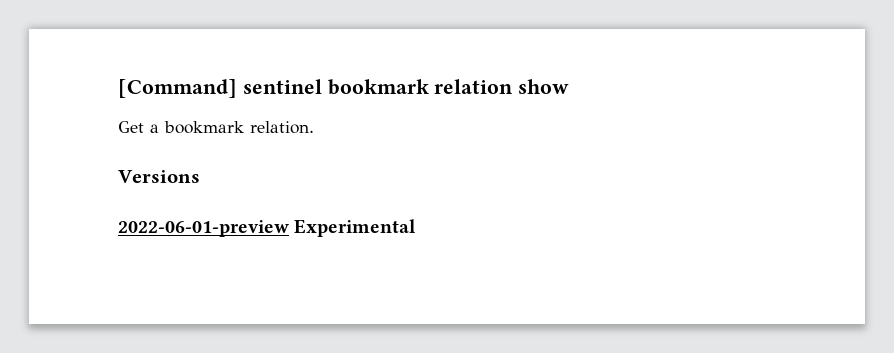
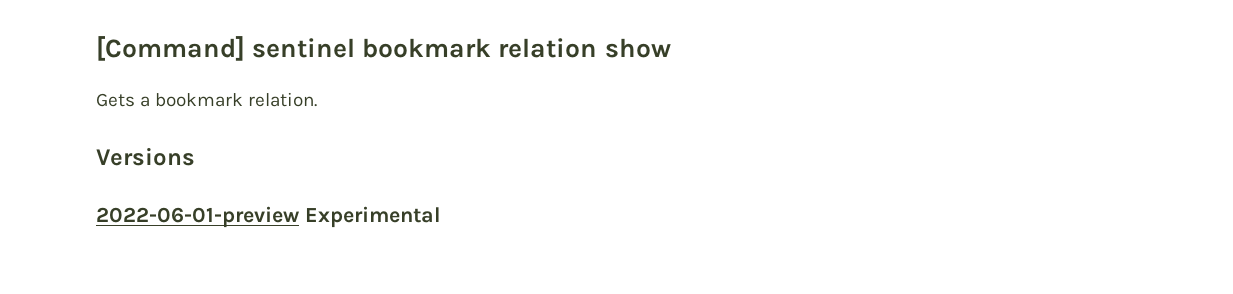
[118,121,144,133] Get -> [96,93,135,107] Gets

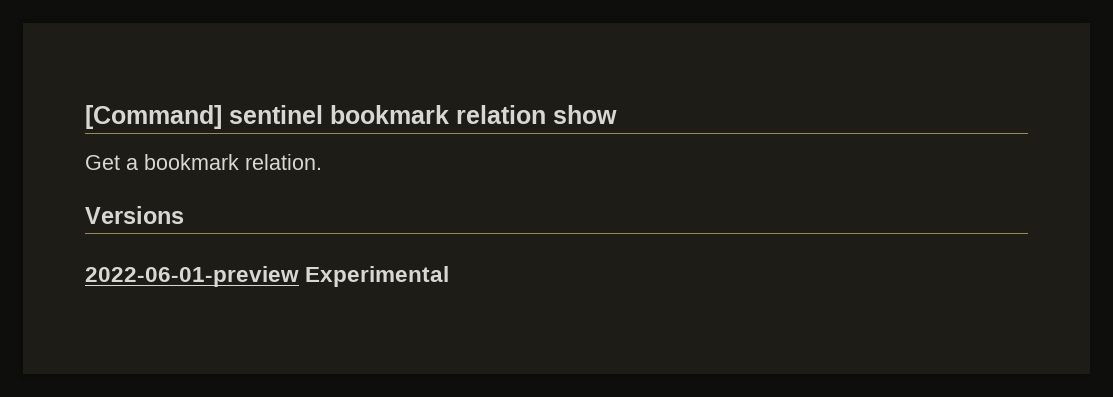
[96,93,135,107] Gets -> [85,155,120,170] Get

